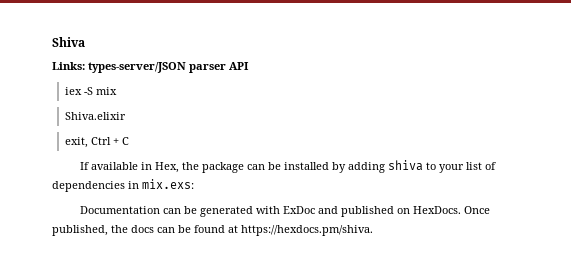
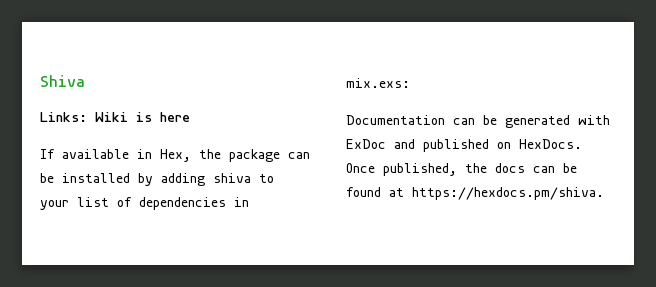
[88,62,249,73] [64,87,117,95] [64,112,126,120] [64,137,129,148] types-server/JSON parser API // iex -S mix // Shiva.elixir // exit, Ctrl + C -> [95,112,190,122] Wiki is here

